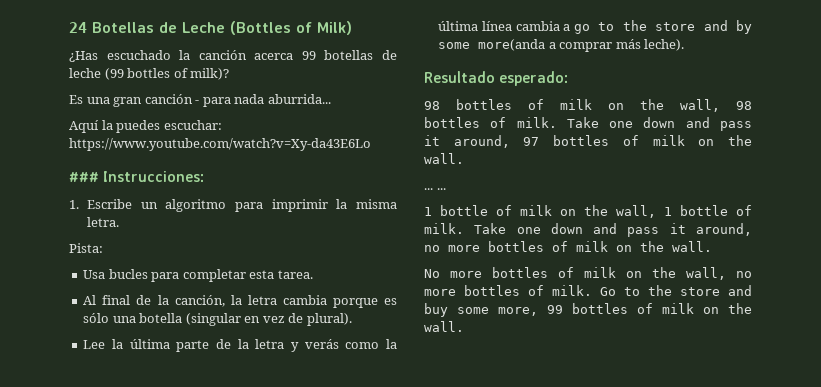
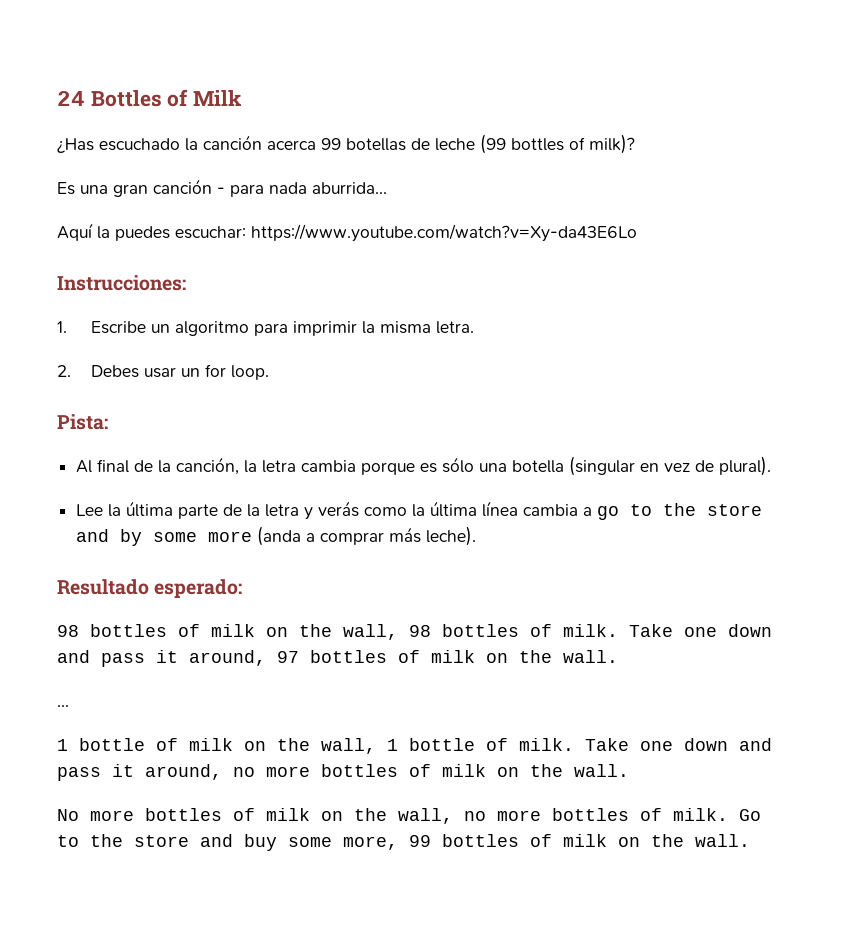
[92,21,352,35] Botellas de Leche (Bottles of Milk) -> [90,89,243,107] Bottles of Milk
[69,172,99,182] ### -> (637, 233) none
[69,243,103,253] [83,269,313,282] Pista: // Usa bucles para completar esta tarea. -> [57,364,270,380] [57,414,108,430] 2. Debes usar un for loop. // Pista:
[478,39,546,51] more(anda -> [208,526,302,546] more (anda
[436,188,446,190] ... -> (69, 706) none

